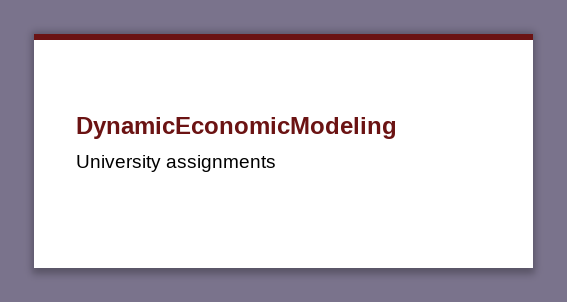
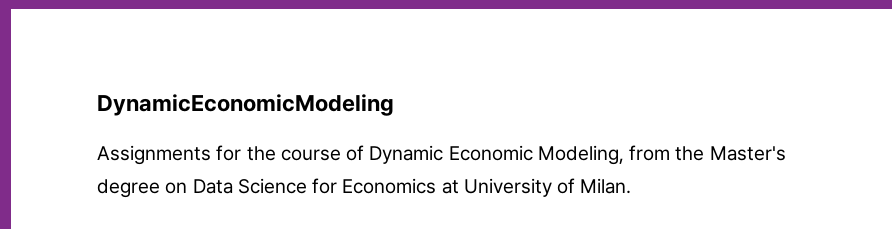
[76,155,277,172] University assignments -> [97,145,786,165] [97,178,632,198] Assignments for the course of Dynamic Economic Modeling, from the Master's degree on Data Science for Economics at University of Milan.

